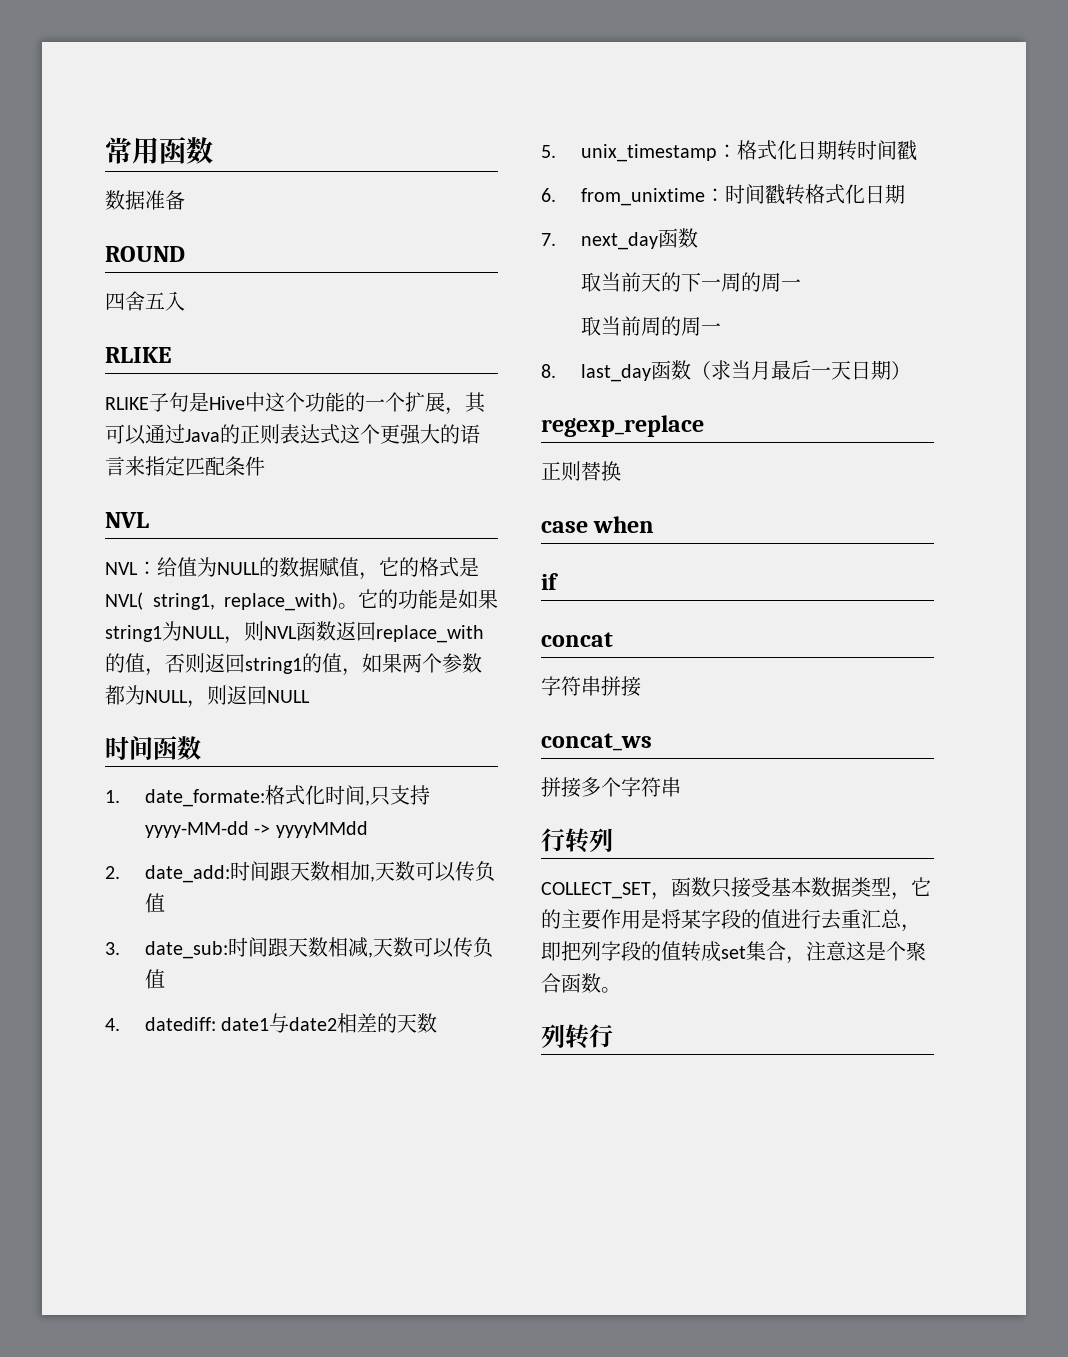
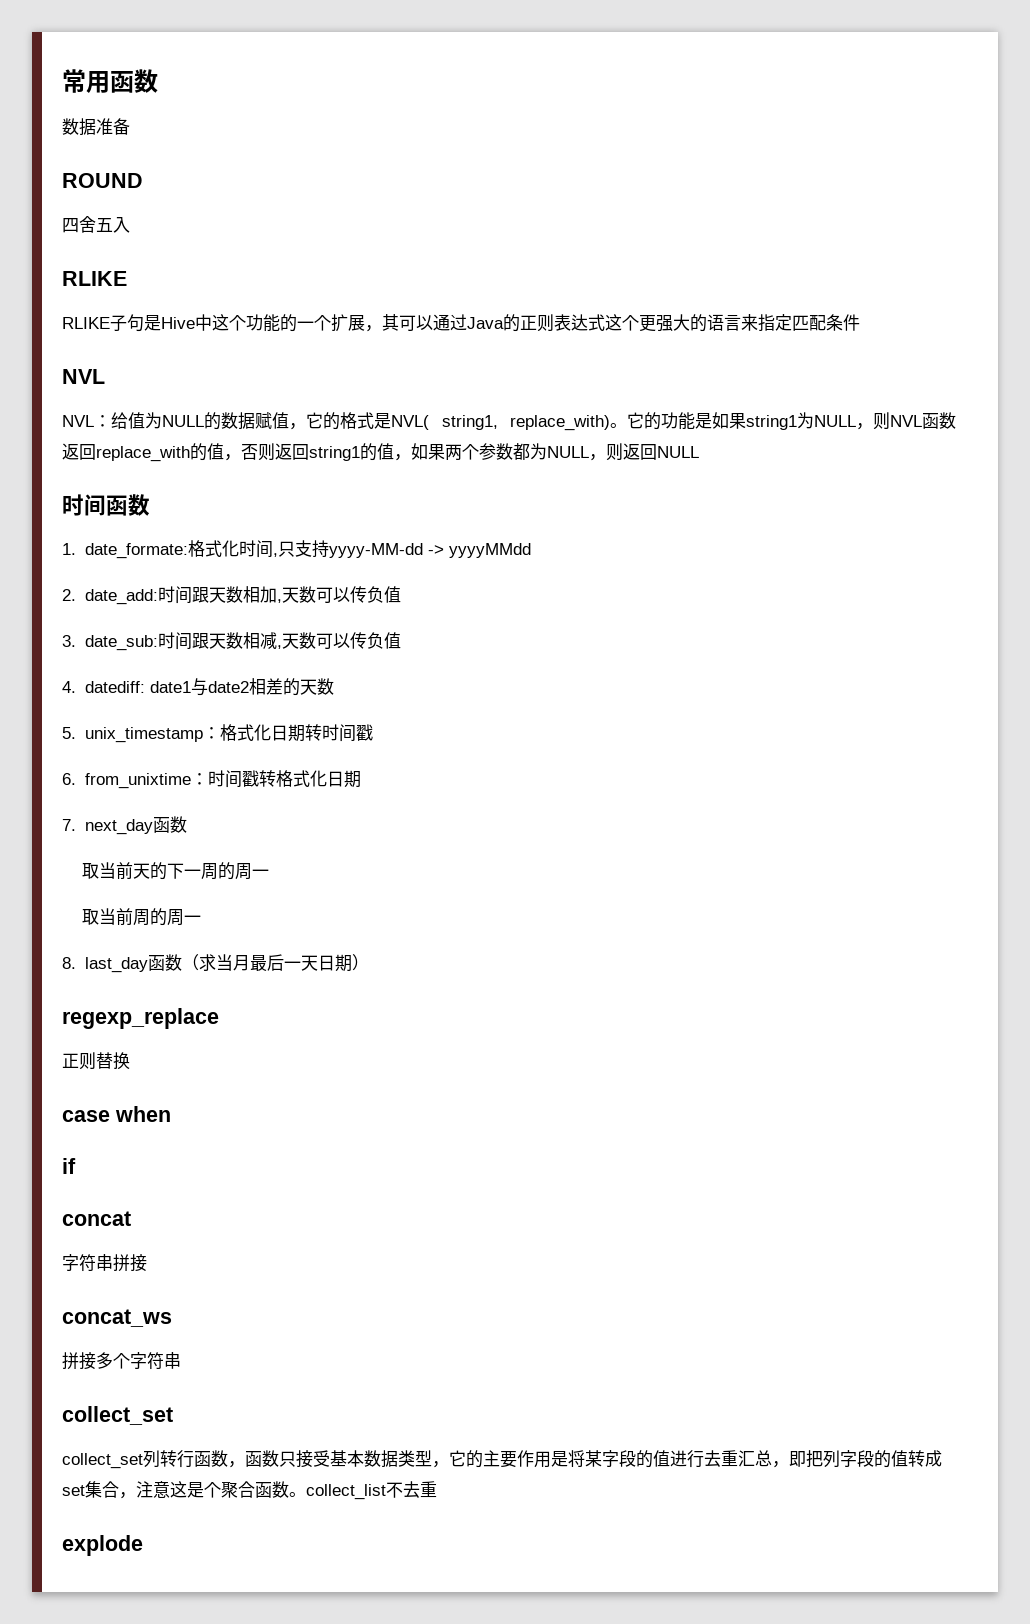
[541,828,613,853] [541,882,651,899] 行转列 // COLLECT_SET -> [62,1406,173,1425] [62,1450,228,1469] collect_set // collect_set列转行函数
[541,1024,613,1049] // 列转行 -> [306,1481,437,1500] [62,1535,143,1556] collect_list不去重 // explode

